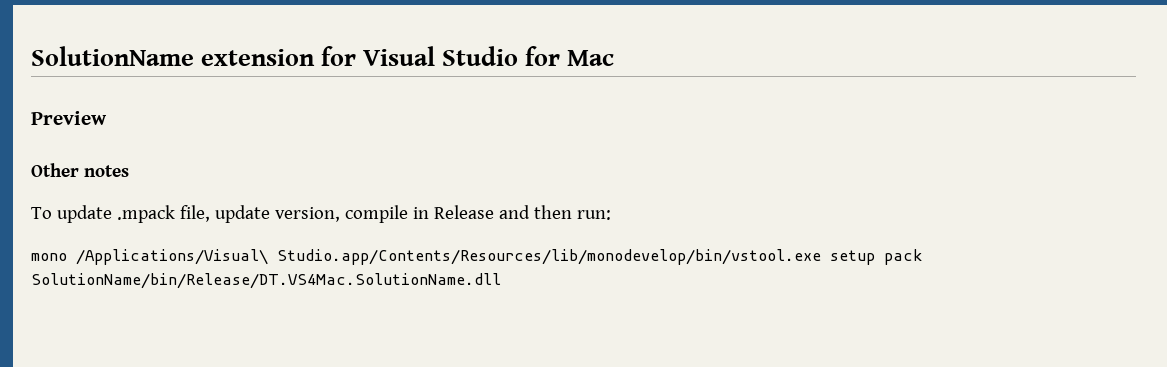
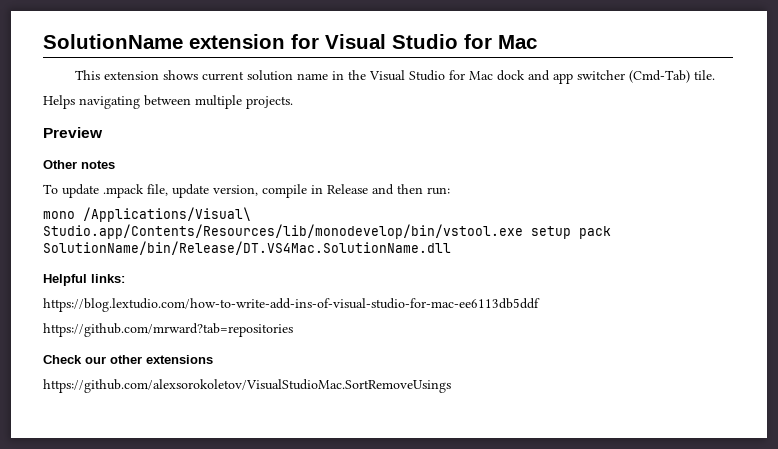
(615, 58) none -> [74,70,715,84] [43,95,293,109] // This extension shows current solution name in the Visual Studio for Mac dock and app switcher (Cmd-Tab) tile. // Helps navigating between multiple projects.
(501, 281) none -> [43,274,125,286] [43,298,540,312] [43,323,293,337] [43,355,213,364] [43,379,451,393] // Helpful links: // https://blog.lextudio.com/how-to-write-add-ins-of-visual-studio-for-mac-ee6113db5ddf // https://github.com/mrward?tab=repositories // Check our other extensions // https://github.com/alexsorokoletov/VisualStudioMac.SortRemoveUsings

